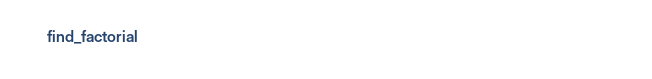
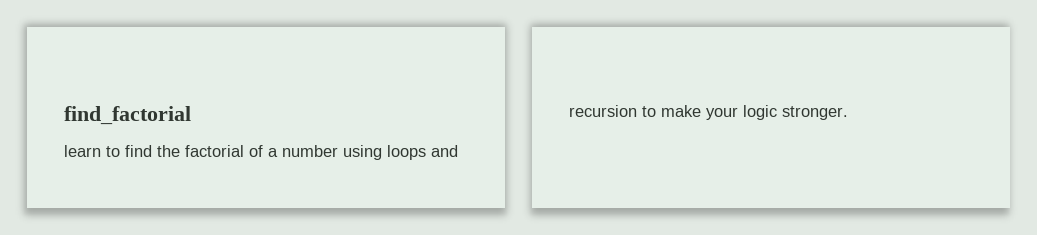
(138, 37) none -> [64,145,458,160] [569,105,848,120] // learn to find the factorial of a number using loops and recursion to make your logic stronger.

